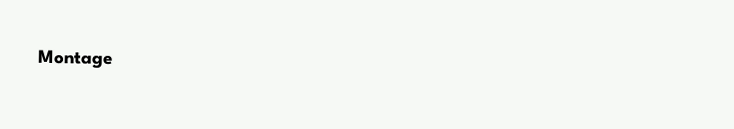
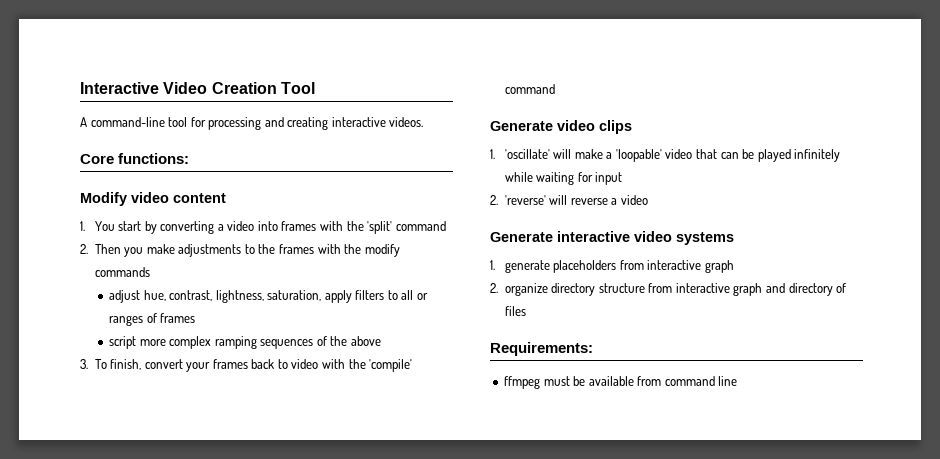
[37,49,113,69] Montage -> [80,82,315,94] [80,117,424,130] [80,153,190,164] [80,192,226,206] [80,221,446,234] [80,244,400,257] [94,267,150,277] [109,290,428,303] [109,313,196,326] [109,336,381,349] [80,359,413,372] [504,84,555,94] [490,120,632,134] [490,149,841,162] [504,172,623,185] [490,195,648,205] [490,231,734,245] [490,260,734,273] [490,283,847,296] [504,306,526,316] [490,342,593,356] [504,376,738,389] Interactive Video Creation Tool // A command-line tool for processing and creating interactive videos. // Core functions: // Modify video content // 1. You start by converting a video into frames with the 'split' command // 2. Then you make adjustments to the frames with the modify commands // adjust hue, contrast, lightness, saturation, apply filters to all or ranges of frames // script more complex ramping sequences of the above // 3. To finish, convert your frames back to video with the 'compile' command // Generate video clips // 1. 'oscillate' will make a 'loopable' video that can be played infinitely while waiting for input // 2. 'reverse' will reverse a video // Generate interactive video systems // 1. generate placeholders from interactive graph // 2. organize directory structure from interactive graph and directory of files // Requirements: // ffmpeg must be available from command line

